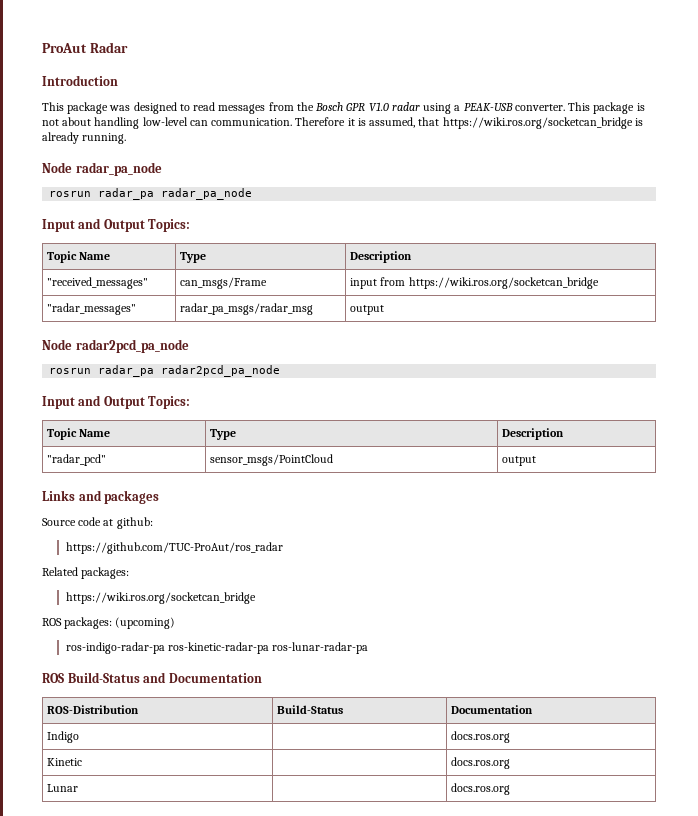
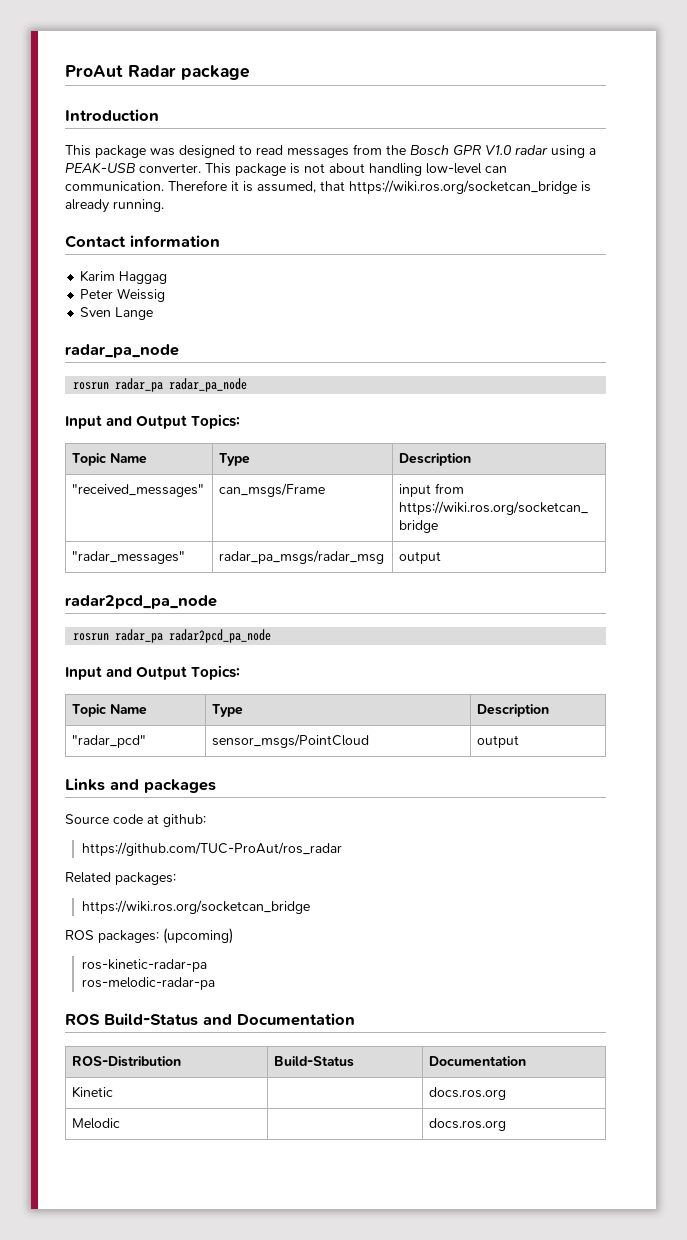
(128, 47) none -> [181,65,250,80] package
[42,162,72,173] Node -> [65,235,220,248] [80,270,168,284] [80,288,166,302] [80,307,154,320] Contact information // Karim Haggag // Peter Weissig // Sven Lange //
[42,339,72,350] Node -> (442, 557) none
[65,642,165,654] ros-indigo-radar-pa -> (233, 936) none
[272,642,369,654] ros-lunar-radar-pa -> [81,977,215,990] // ros-melodic-radar-pa
[47,731,80,743] [451,731,511,743] // Indigo | | docs.ros.org -> (527, 1061) none
[47,784,79,792] Lunar -> [72,1118,121,1129] Melodic

